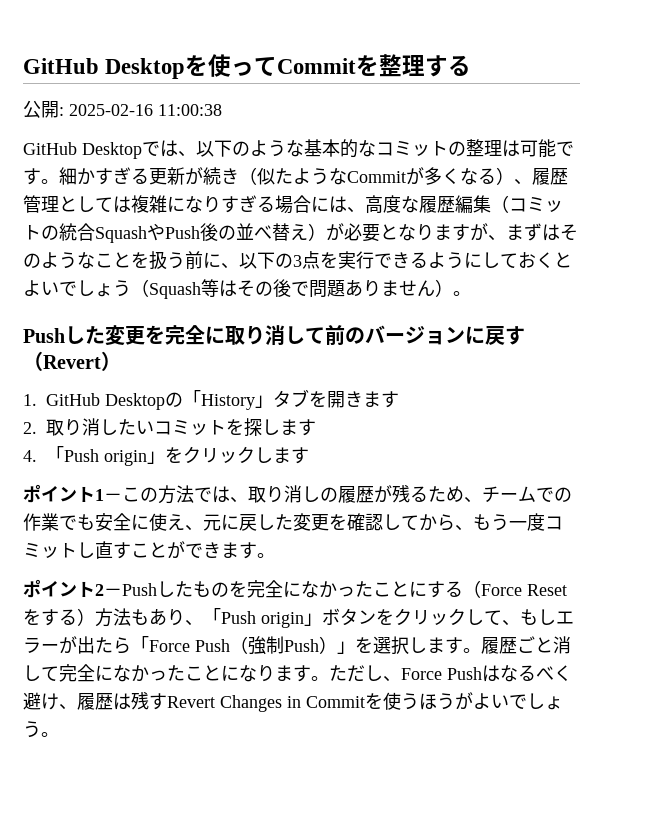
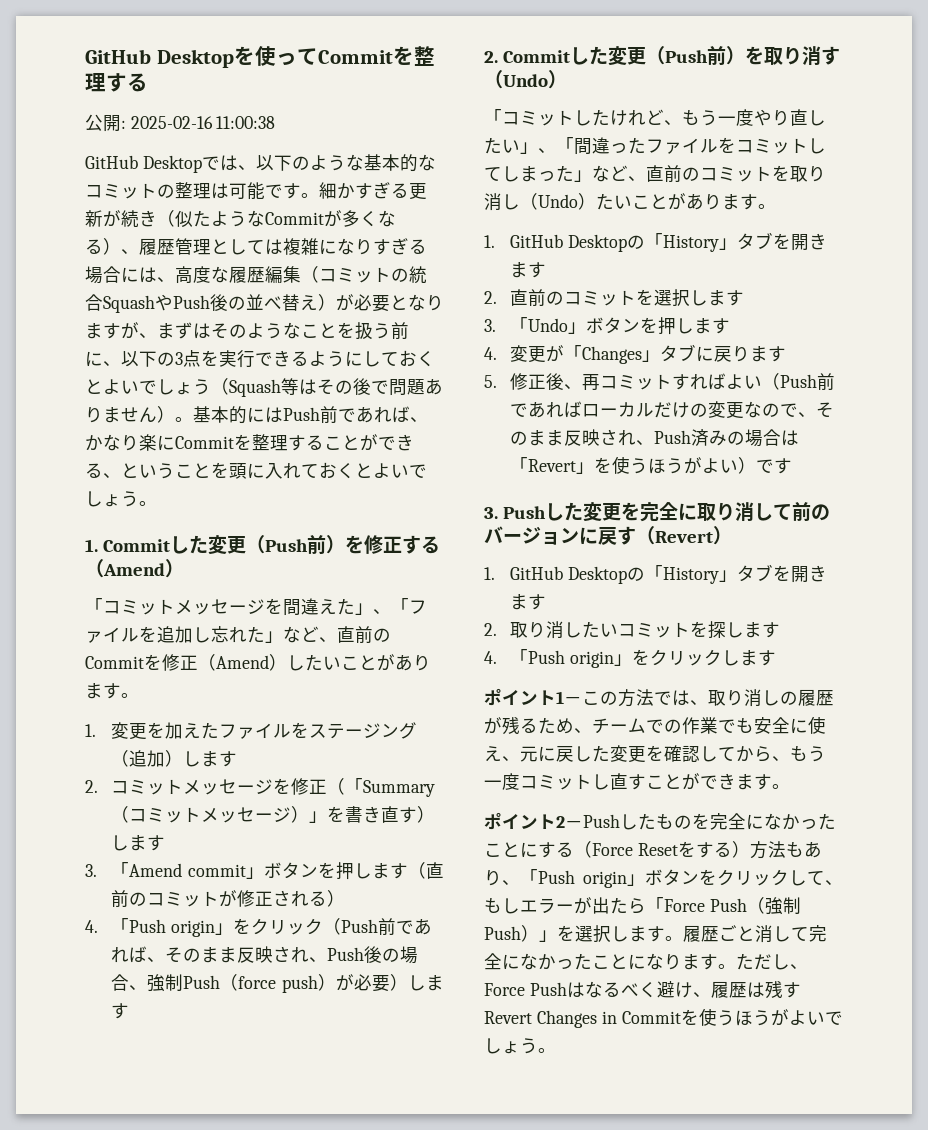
(471, 293) // -> [193,406,428,424] [85,434,414,451] [85,462,427,479] [85,491,157,507] [85,535,441,555] [85,559,184,578] [85,598,427,616] [85,626,391,644] [85,654,431,671] [85,683,139,699] [85,722,418,740] [111,750,238,767] [85,778,436,797] [111,806,436,823] [111,835,166,851] [85,862,444,880] [111,890,346,908] [85,918,432,937] [111,946,419,964] [111,974,444,993] [111,1003,130,1019] [484,46,841,66] [484,70,567,89] [484,109,826,126] [484,137,826,155] [484,165,826,183] [484,193,776,211] [484,232,827,252] [510,262,547,278] [484,289,745,307] [484,317,731,335] [484,344,787,364] [484,373,836,391] [510,401,835,419] [510,429,800,447] [510,456,793,474] [484,507,498,519] 基本的にはPush前であれば、かなり楽にCommitを整理することができる、ということを頭に入れておくとよいでしょう。 // 1. Commitした変更（Push前）を修正する（Amend） // 「コミットメッセージを間違えた」、「ファイルを追加し忘れた」など、直前のCommitを修正（Amend）したいことがあります。 // 1.変更を加えたファイルをステージング（追加）します // 2.コミットメッセージを修正（「Summary（コミットメッセージ）」を書き直す）します // 3.「Amend commit」ボタンを押します（直前のコミットが修正される） // 4.「Push origin」をクリック（Push前であれば、そのまま反映され、Push後の場合、強制Push（force push）が必要）します // 2. Commitした変更（Push前）を取り消す（Undo） // 「コミットしたけれど、もう一度やり直したい」、「間違ったファイルをコミットしてしまった」など、直前のコミットを取り消し（Undo）たいことがあります。 // 1. GitHub Desktopの「History」タブを開きます // 2.直前のコミットを選択します // 3.「Undo」ボタンを押します // 4.変更が「Changes」タブに戻ります // 5.修正後、再コミットすればよい（Push前であればローカルだけの変更なので、そのまま反映され、Push済みの場合は「Revert」を使うほうがよい）です // 3.

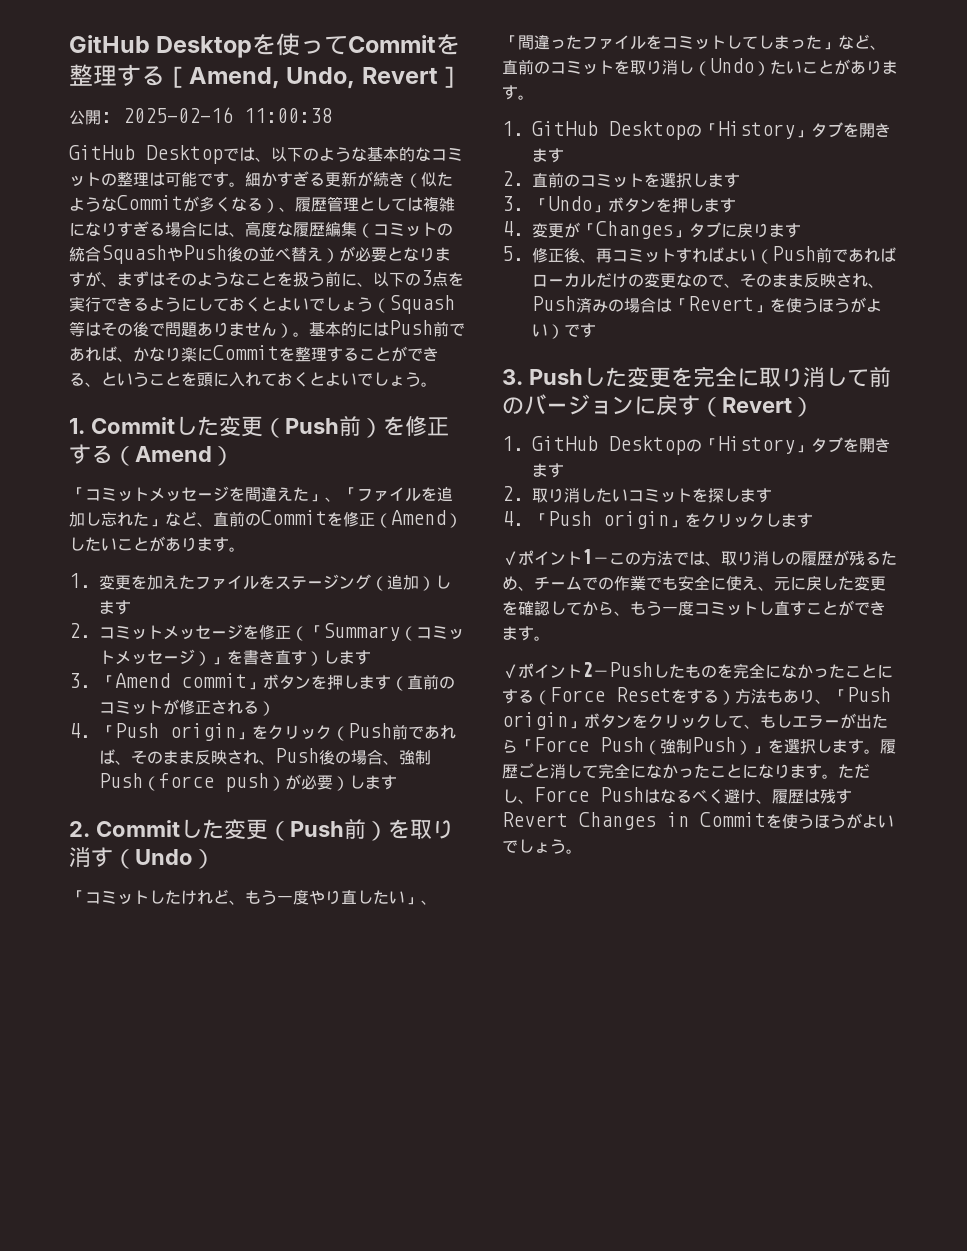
(148, 82) none -> [165,66,462,89] ［Amend, Undo, Revert］
(776, 658) none -> [502,551,518,566] ✓
(790, 786) none -> [502,664,518,679] ✓

